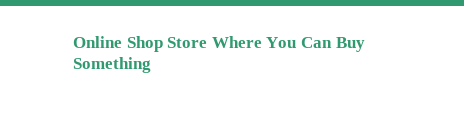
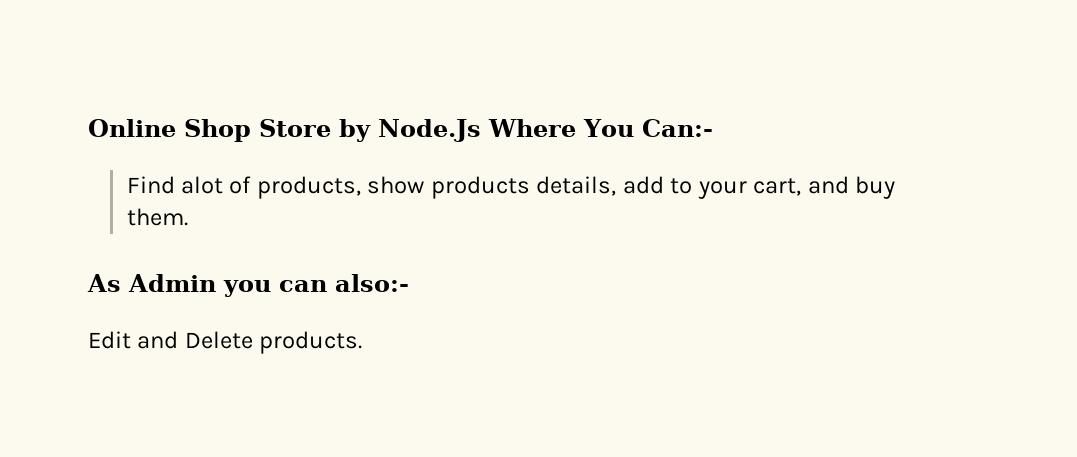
[211,36,365,52] [73,57,151,73] Where You Can Buy Something -> [339,119,713,142] [126,176,896,199] [126,208,188,226] [87,274,409,297] [88,331,363,354] by Node.Js Where You Can:- // Find alot of products, show products details, add to your cart, and buy them. // As Admin you can also:- // Edit and Delete products.

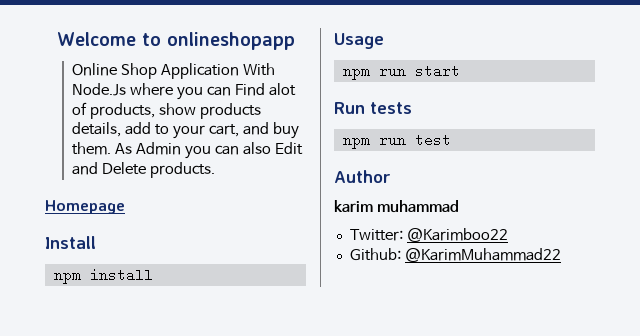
[88,119,713,142] Online Shop Store by Node.Js Where You Can:- // -> [56,32,295,50] [72,63,275,79] [72,83,231,100] Welcome to onlineshopapp // Online Shop Application With Node.Js where you can
(188, 217) // -> (112, 148) none
[335,274,409,292] also:- // -> [242,142,271,155] also
(363, 342) none -> [45,200,125,214] [45,236,96,249] [53,268,153,284] [334,33,384,49] [342,64,460,80] [334,102,412,114] [342,133,451,149] [334,170,391,183] [334,200,459,213] [349,228,508,242] [349,248,561,262] // Homepage // Install // npm install // Usage // npm run start // Run tests // npm run test // Author // karim muhammad // Twitter: @Karimboo22 // Github: @KarimMuhammad22

